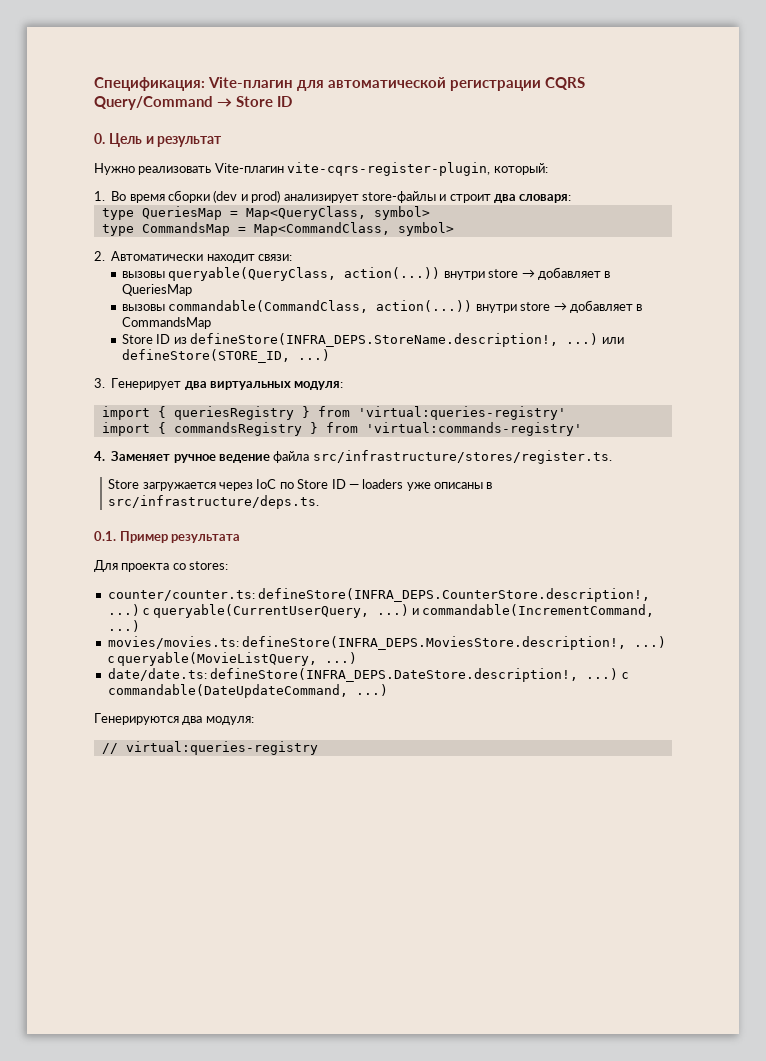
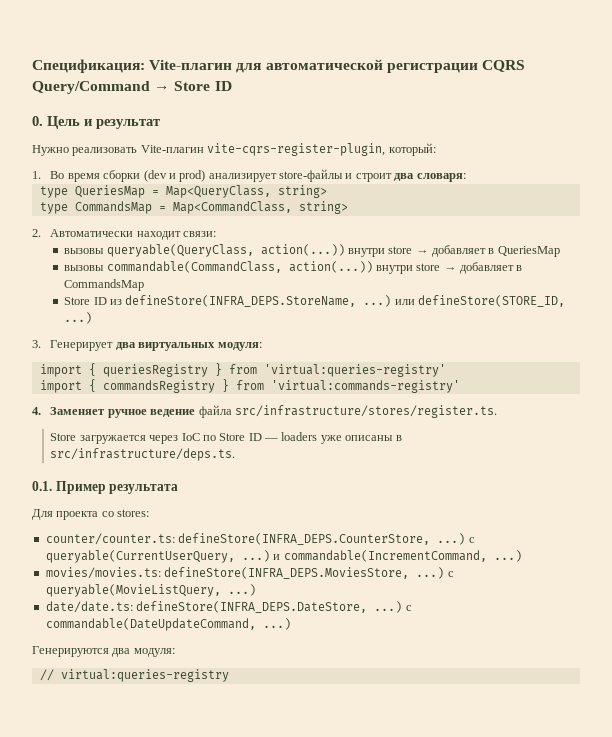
[373,206,430,220] symbol> -> [277,185,327,198] string>
[397,222,454,236] symbol> -> [298,201,348,214] string>
[190,333,559,347] defineStore(INFRA_DEPS.StoreName.description!, -> [125,295,357,307] defineStore(INFRA_DEPS.StoreName,
[258,588,651,602] defineStore(INFRA_DEPS.CounterStore.description!, -> [178,533,431,545] defineStore(INFRA_DEPS.CounterStore,
[242,636,627,650] defineStore(INFRA_DEPS.MoviesStore.description!, -> [164,567,410,579] defineStore(INFRA_DEPS.MoviesStore,
[210,668,579,682] defineStore(INFRA_DEPS.DateStore.description!, -> [136,601,368,613] defineStore(INFRA_DEPS.DateStore,

